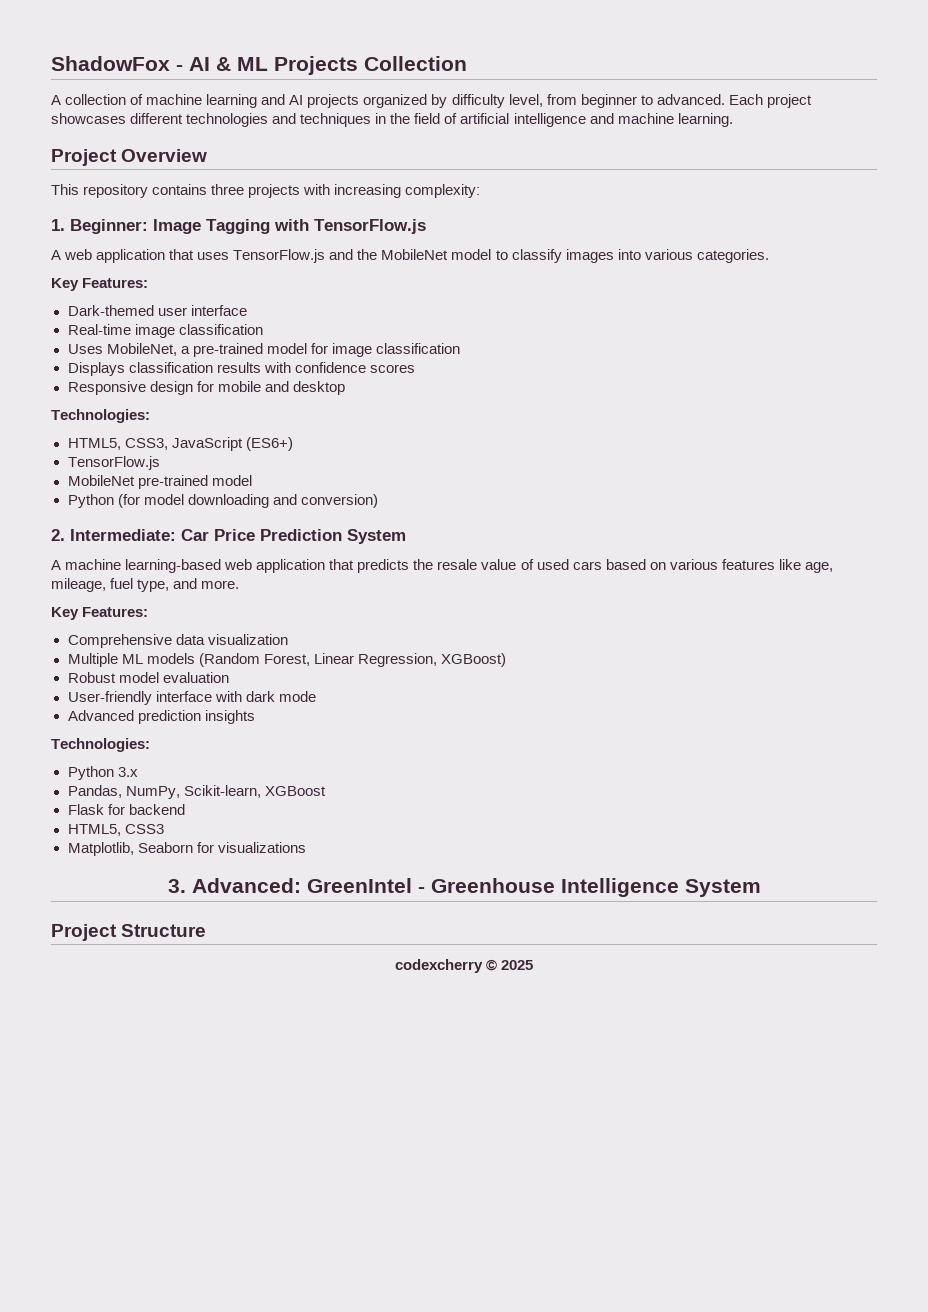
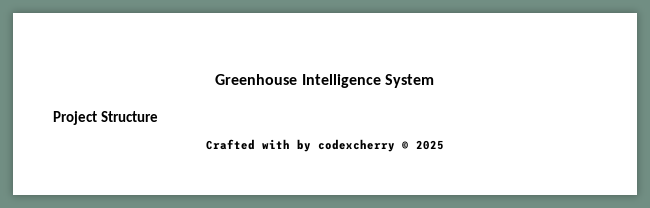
[51,56,467,75] [51,94,812,108] [51,113,733,127] [51,149,208,166] [51,184,481,198] [51,219,426,234] [51,249,769,263] [51,278,149,291] [67,305,247,316] [67,324,263,338] [67,343,460,357] [67,362,415,376] [67,381,345,395] [51,409,150,423] [67,437,293,451] [67,456,160,470] [67,475,252,489] [67,494,378,508] [51,529,406,544] [51,559,833,573] [51,578,240,592] [51,607,149,620] [67,634,288,648] [67,653,506,667] [67,672,229,683] [67,691,316,705] [67,710,255,724] [51,738,150,752] [67,766,138,780] [67,785,326,799] [67,804,185,815] [67,824,164,836] [67,842,306,856] [167,878,425,893] ShadowFox - AI & ML Projects Collection // A collection of machine learning and AI projects organized by difficulty level, from beginner to advanced. Each project showcases different technologies and techniques in the field of artificial intelligence and machine learning. // Project Overview // This repository contains three projects with increasing complexity: // 1. Beginner: Image Tagging with TensorFlow.js // A web application that uses TensorFlow.js and the MobileNet model to classify images into various categories. // Key Features: // Dark-themed user interface // Real-time image classification // Uses MobileNet, a pre-trained model for image classification // Displays classification results with confidence scores // Responsive design for mobile and desktop // Technologies: // HTML5, CSS3, JavaScript (ES6+) // TensorFlow.js // MobileNet pre-trained model // Python (for model downloading and conversion) // 2. Intermediate: Car Price Prediction System // A machine learning-based web application that predicts the resale value of used cars based on various features like age, mileage, fuel type, and more. // Key Features: // Comprehensive data visualization // Multiple ML models (Random Forest, Linear Regression, XGBoost) // Robust model evaluation // User-friendly interface with dark mode // Advanced prediction insights // Technologies: // Python 3.x // Pandas, NumPy, Scikit-learn, XGBoost // Flask for backend // HTML5, CSS3 // Matplotlib, Seaborn for visualizations // 3. Advanced: GreenIntel - -> (215, 79) none
(207, 930) none -> [205,139,311,152] Crafted with by

